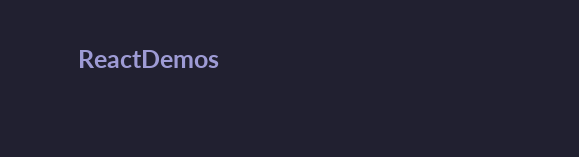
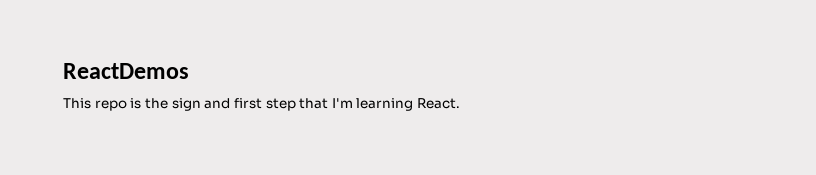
(219, 59) none -> [63,98,461,111] // This repo is the sign and first step that I'm learning React.

